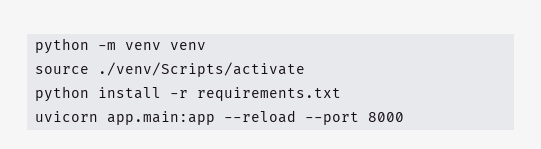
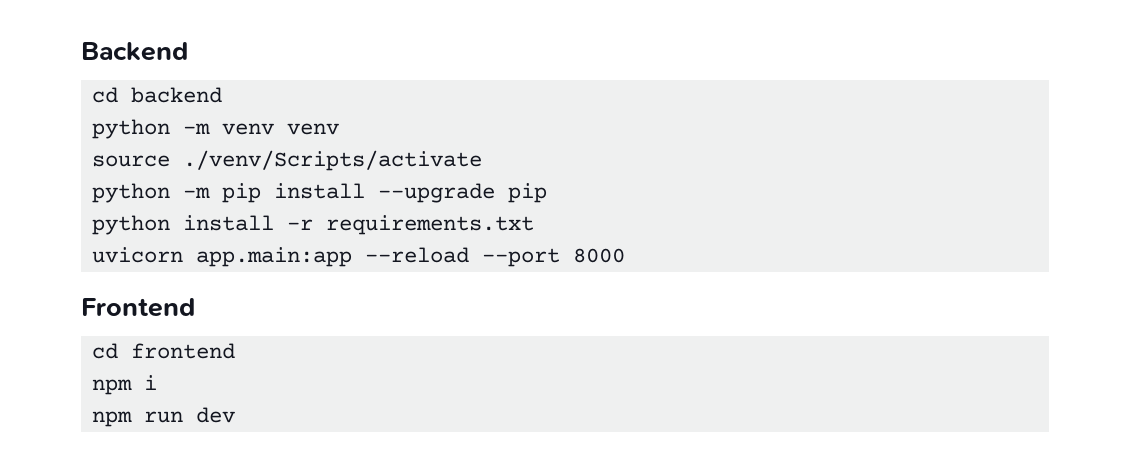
(35, 46) none -> [81,42,188,61] [91,87,222,103] Backend // cd backend //
(306, 69) none -> [91,183,547,203] // python -m pip install --upgrade pip
(405, 117) none -> [81,298,195,317] [91,343,235,359] [91,375,157,395] [91,407,235,427] // Frontend // cd frontend // npm i // npm run dev

